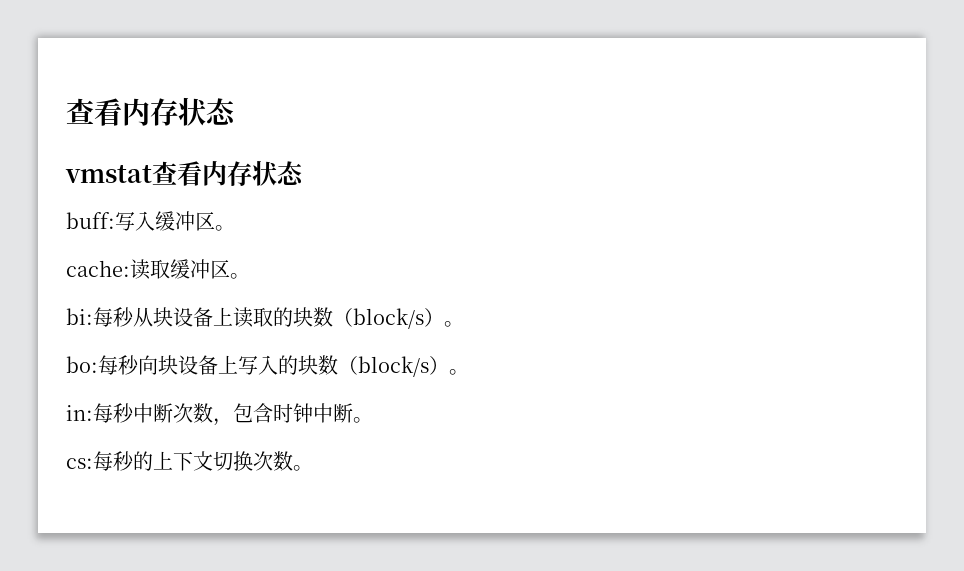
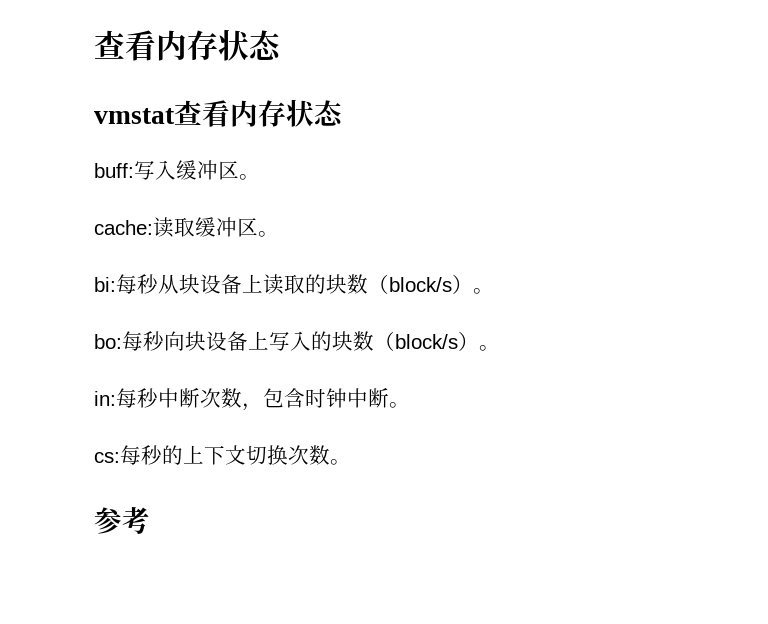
(313, 468) none -> [94,507,150,534] // 参考

